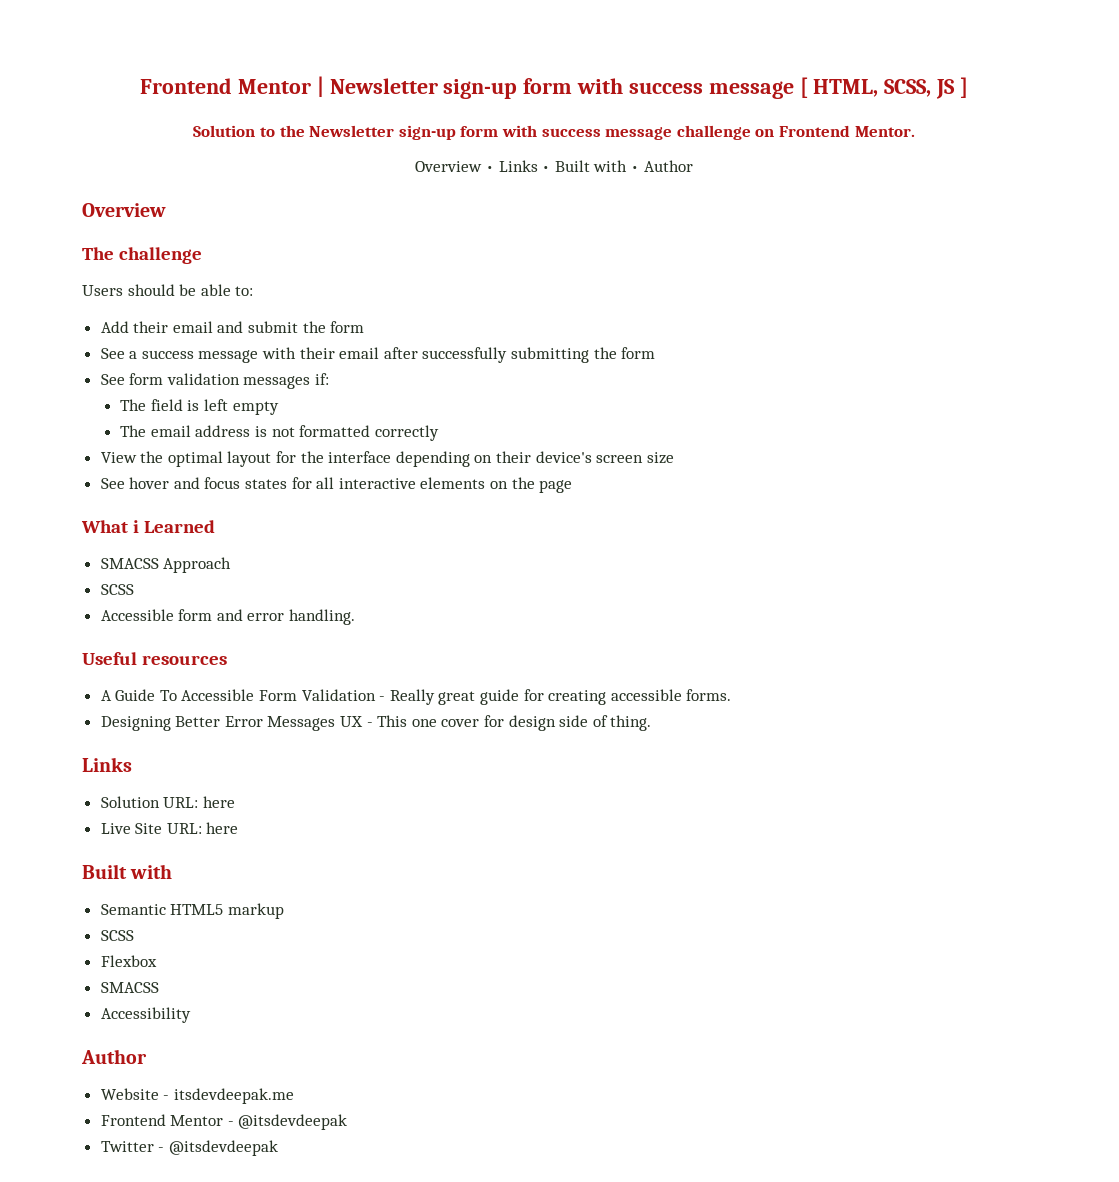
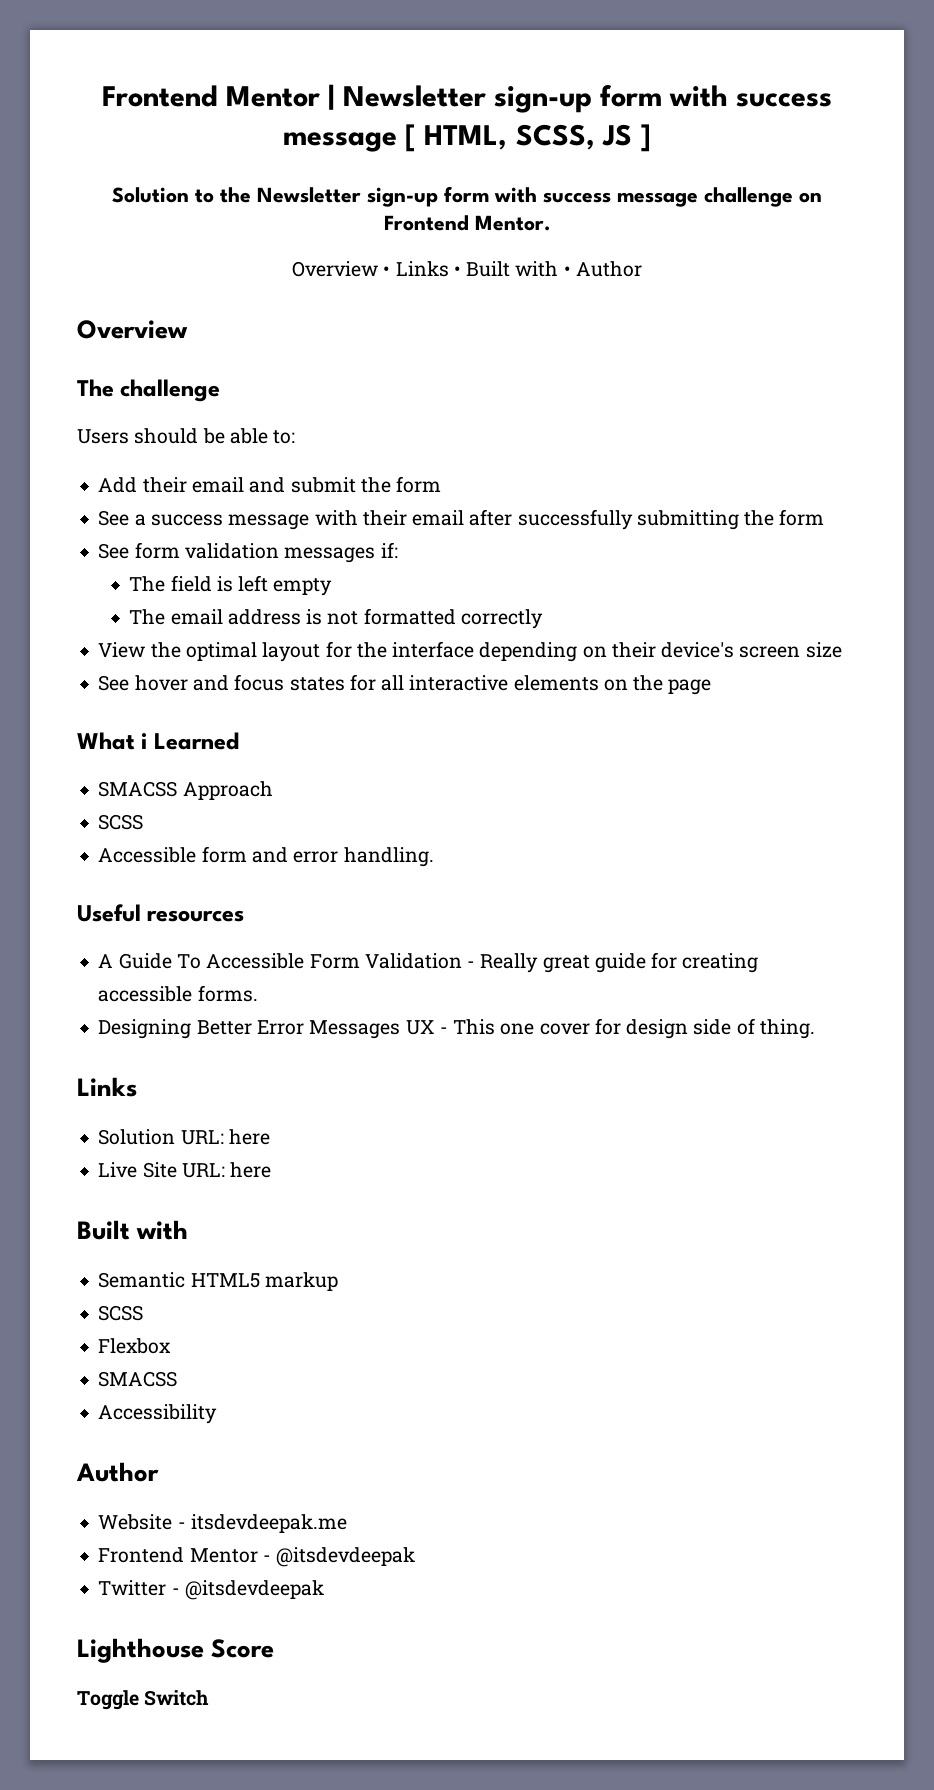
(278, 1148) none -> [77,1638,275,1663] [77,1690,210,1710] // Lighthouse Score // Toggle Switch

